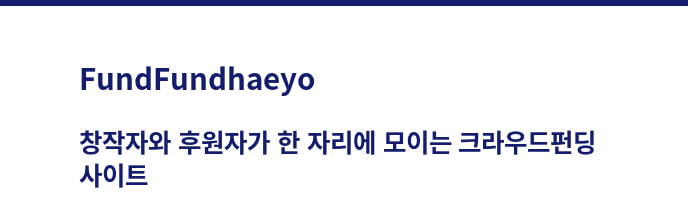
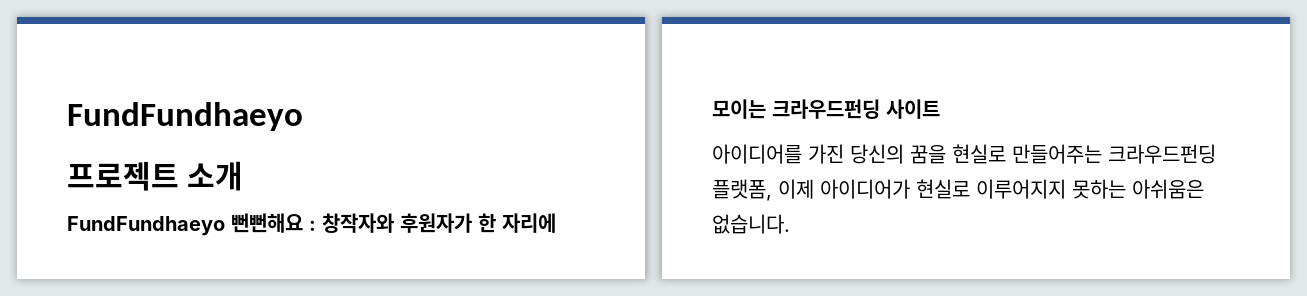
(315, 81) none -> [67,161,244,191] [67,213,316,236] 프로젝트 소개 // FundFundhaeyo 뻔뻔해요 :
(148, 175) none -> [712,144,1216,164] [712,179,1204,201] [712,214,790,234] // 아이디어를 가진 당신의 꿈을 현실로 만들어주는 크라우드펀딩 플랫폼, 이제 아이디어가 현실로 이루어지지 못하는 아쉬움은 없습니다.

